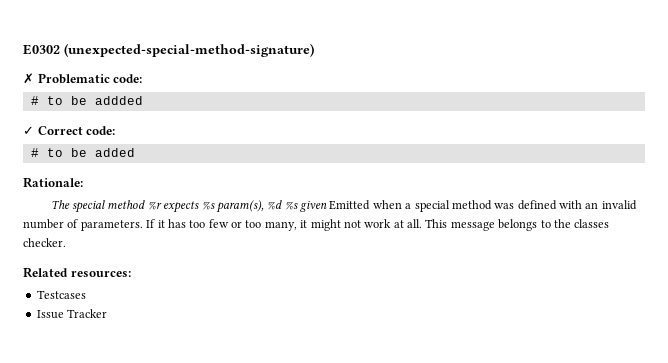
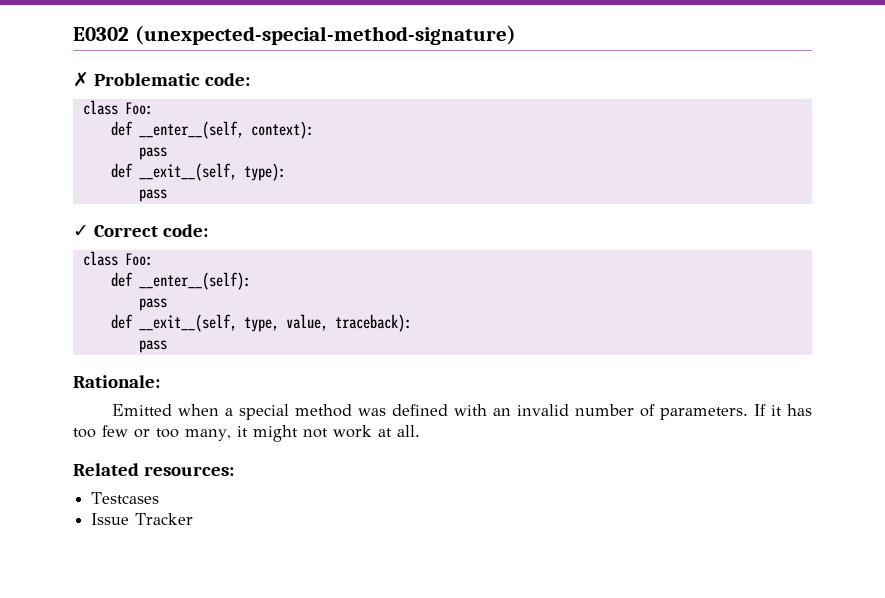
[30,96,143,105] [23,126,116,135] [30,148,135,157] [23,177,83,188] [50,200,328,213] # to be addded // ✓ Correct code: // # to be added // Rationale: // The special method %r expects %s param(s), %d %s given -> [82,100,153,115] [110,121,314,139] [138,147,167,160] [110,163,286,181] [138,189,167,202] [73,224,209,237] [82,251,153,266] [110,272,251,290] [138,298,167,311] [110,314,412,332] [138,340,167,353] [73,375,160,388] class Foo: // def __enter__(self, context): // pass // def __exit__(self, type): // pass // ✓ Correct code: // class Foo: // def __enter__(self): // pass // def __exit__(self, type, value, traceback): // pass // Rationale: //
[425,219,610,231] [23,238,66,247] This message belongs to the classes checker. -> (420, 431) none

